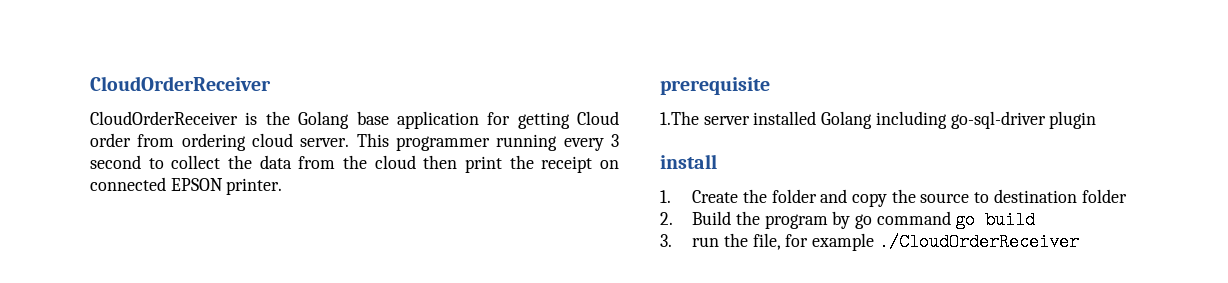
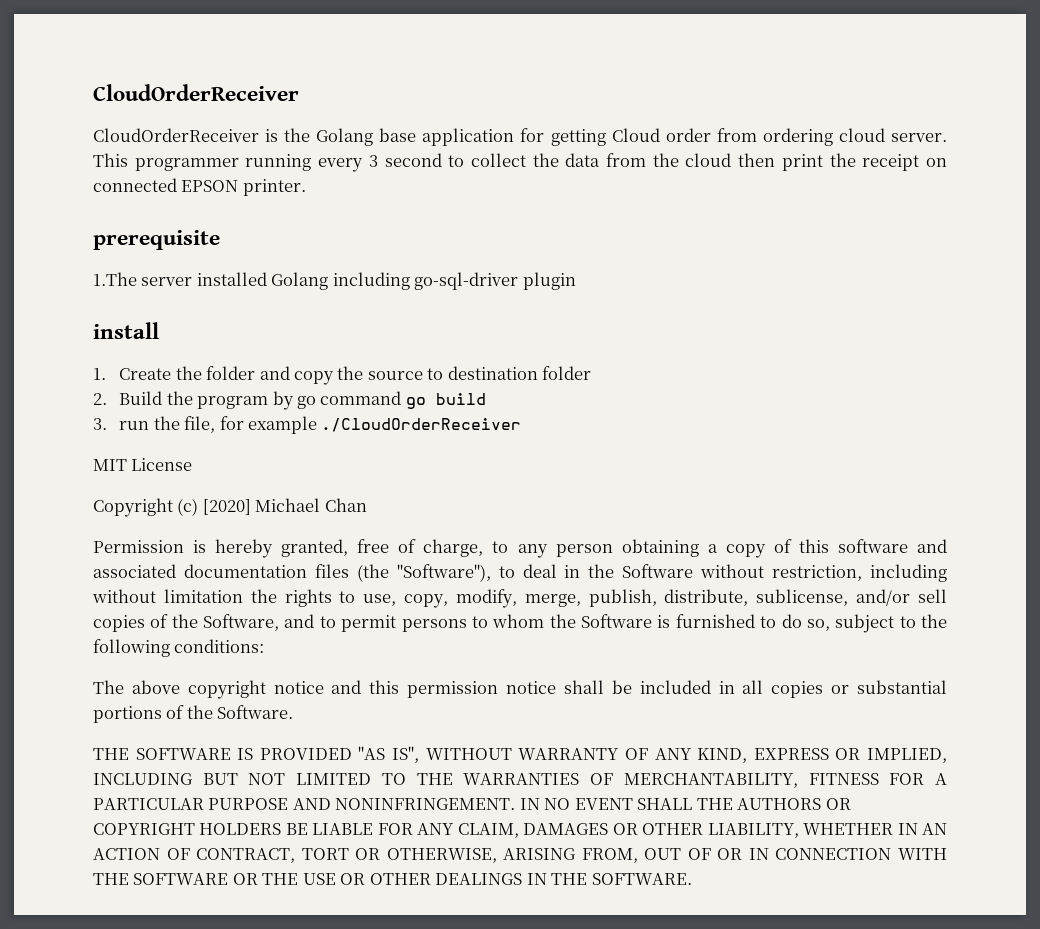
(1079, 242) none -> [93,458,193,471] [93,498,367,517] [93,539,947,558] [93,564,947,582] [92,589,947,608] [93,614,947,633] [93,639,265,657] [93,680,948,699] [93,705,294,723] [93,746,948,763] [93,773,948,788] [93,798,851,810] [93,823,947,838] [93,848,948,863] [93,873,692,885] // MIT License // Copyright (c) [2020] Michael Chan // Permission is hereby granted, free of charge, to any person obtaining a copy of this software and associated documentation files (the "Software"), to deal in the Software without restriction, including without limitation the rights to use, copy, modify, merge, publish, distribute, sublicense, and/or sell copies of the Software, and to permit persons to whom the Software is furnished to do so, subject to the following conditions: // The above copyright notice and this permission notice shall be included in all copies or substantial portions of the Software. // THE SOFTWARE IS PROVIDED "AS IS", WITHOUT WARRANTY OF ANY KIND, EXPRESS OR IMPLIED, INCLUDING BUT NOT LIMITED TO THE WARRANTIES OF MERCHANTABILITY, FITNESS FOR A PARTICULAR PURPOSE AND NONINFRINGEMENT. IN NO EVENT SHALL THE AUTHORS OR COPYRIGHT HOLDERS BE LIABLE FOR ANY CLAIM, DAMAGES OR OTHER LIABILITY, WHETHER IN AN ACTION OF CONTRACT, TORT OR OTHERWISE, ARISING FROM, OUT OF OR IN CONNECTION WITH THE SOFTWARE OR THE USE OR OTHER DEALINGS IN THE SOFTWARE.

